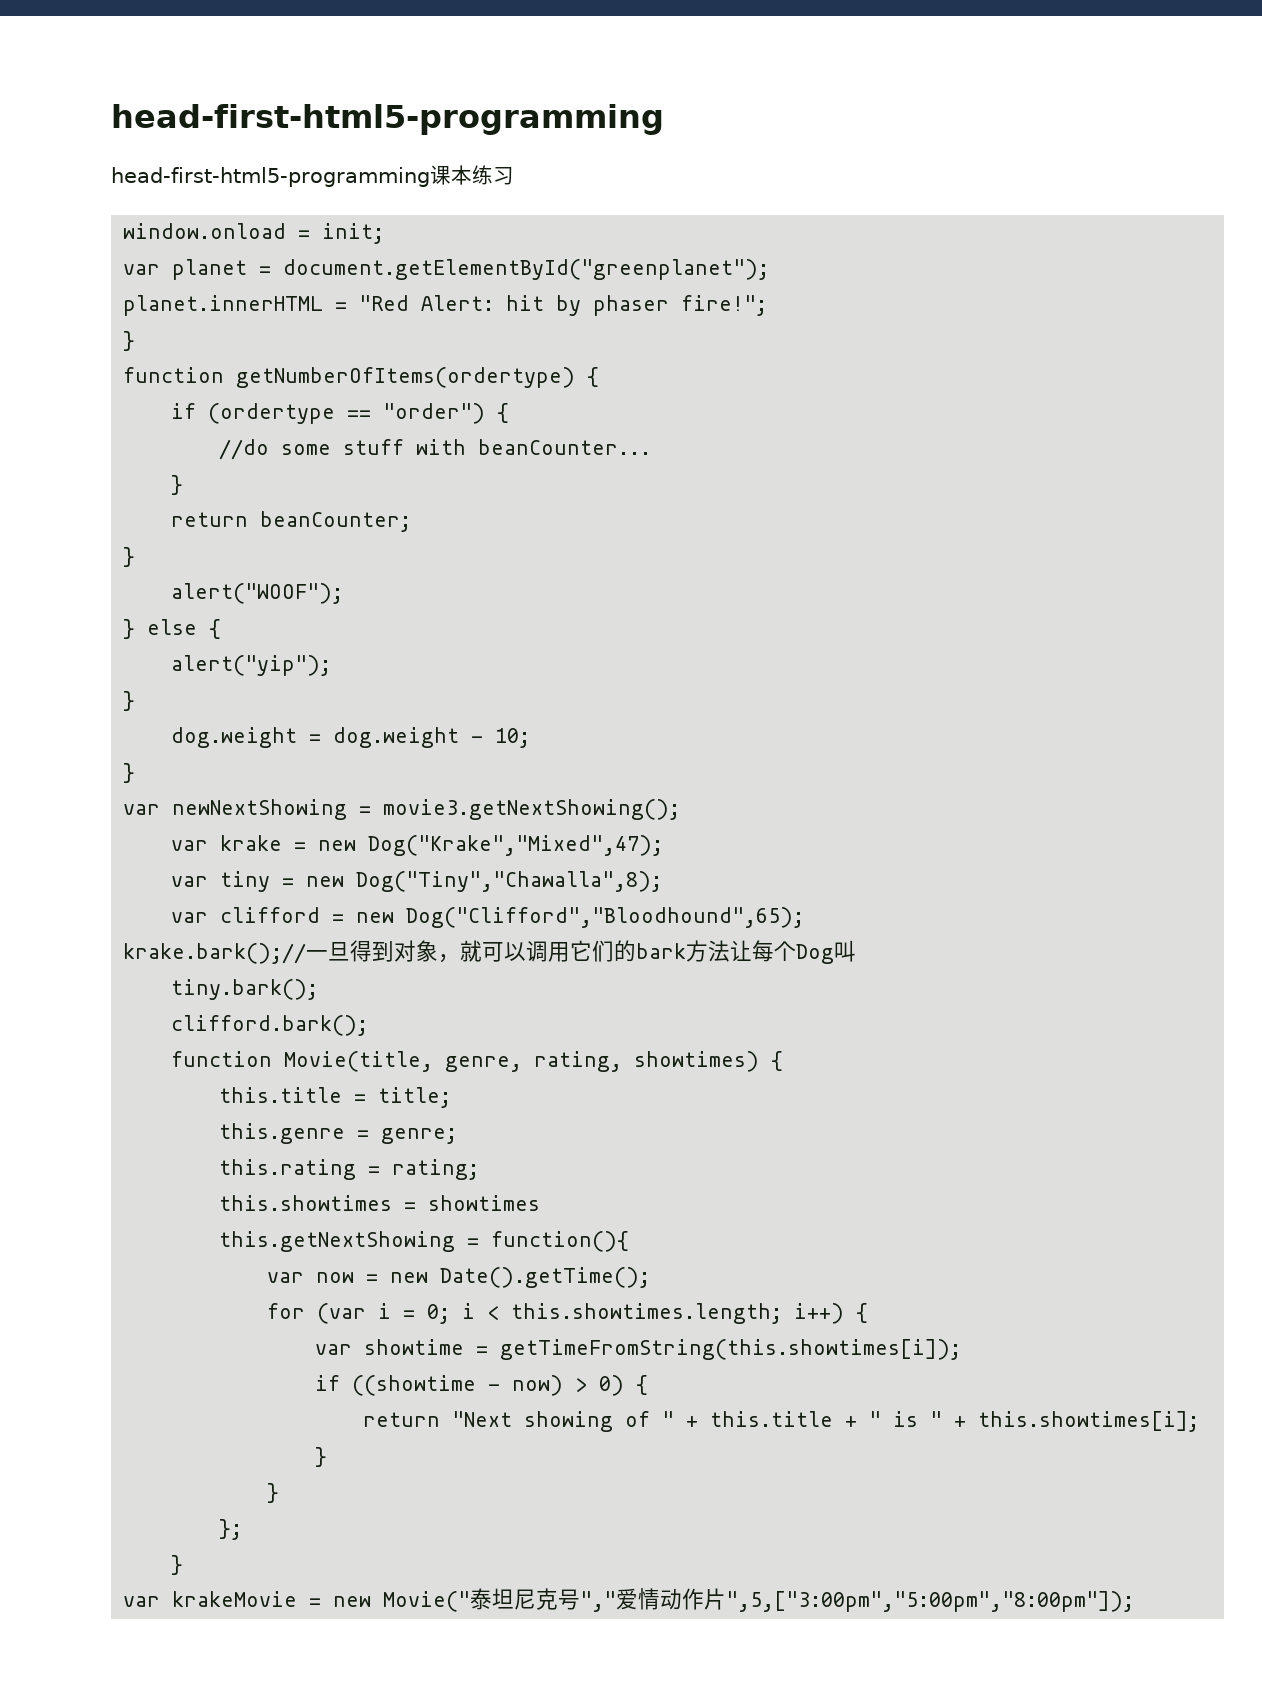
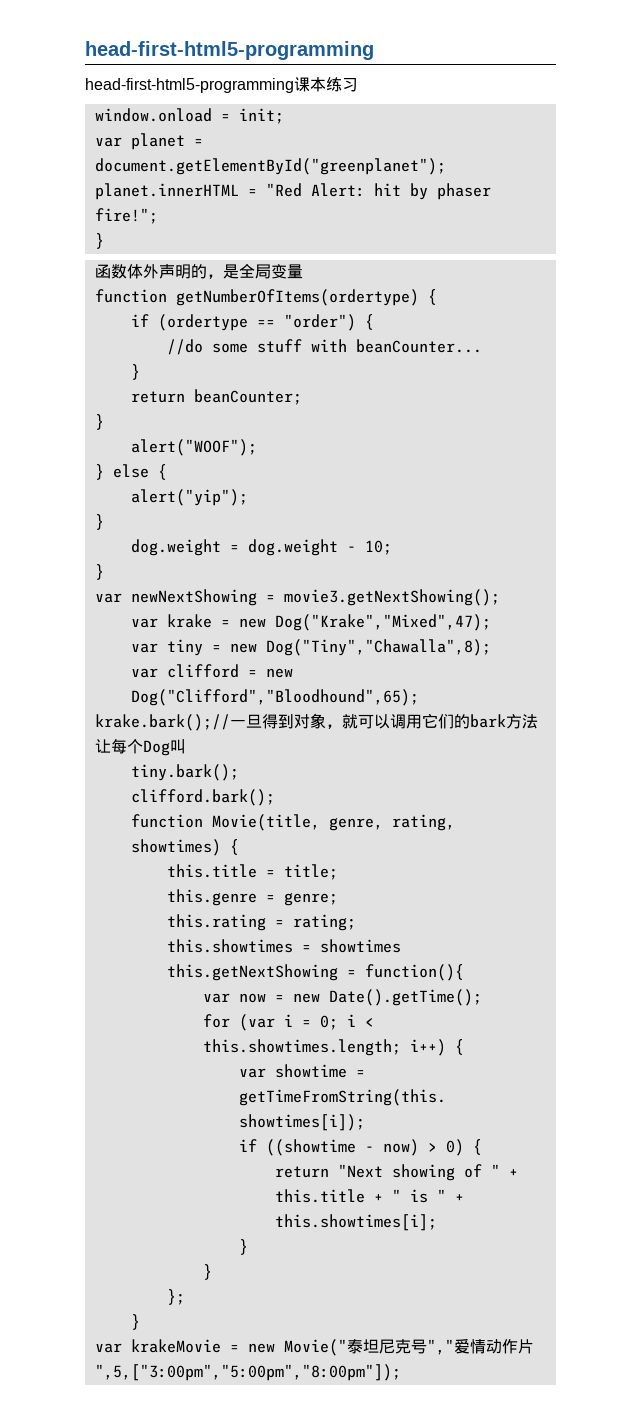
(136, 341) none -> [94,263,303,279] // 函数体外声明的，是全局变量

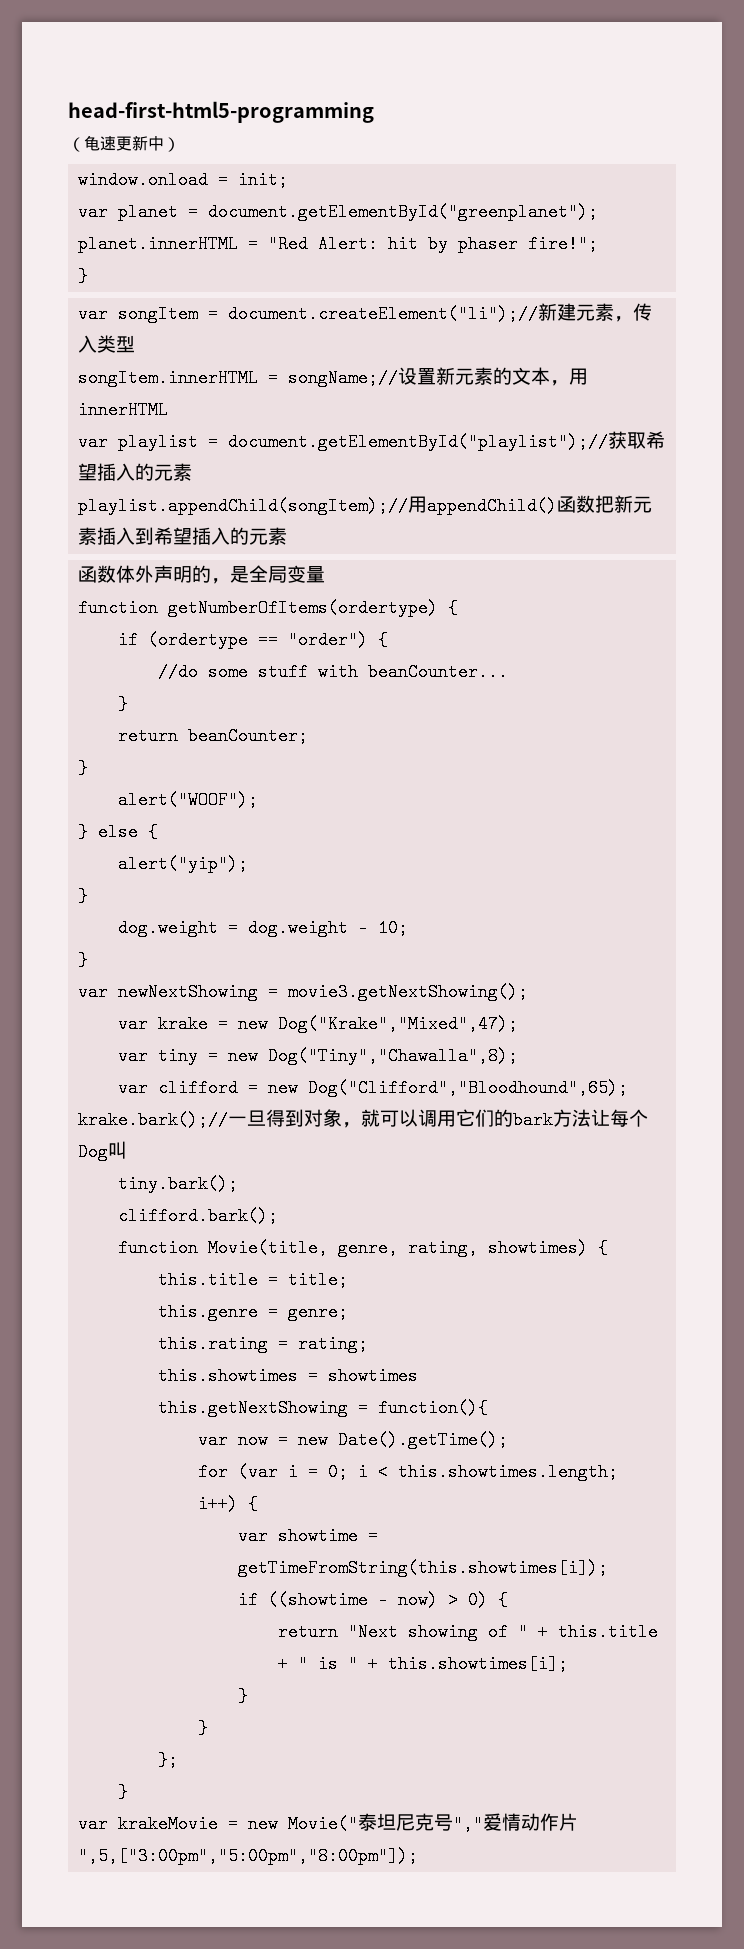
[85,77,358,93] head-first-html5-programming课本练习 -> [68,135,180,152] （龟速更新中）
(104, 241) none -> [77,303,652,323] [77,335,135,353] [77,367,588,387] [77,401,168,419] [77,431,665,451] [77,463,192,481] [77,495,652,515] [77,527,287,545] // var songItem = document.createElement("li");//新建元素，传入类型 // songItem.innerHTML = songName;//设置新元素的文本，用innerHTML // var playlist = document.getElementById("playlist");//获取希望插入的元素 // playlist.appendChild(songItem);//用appendChild()函数把新元素插入到希望插入的元素

